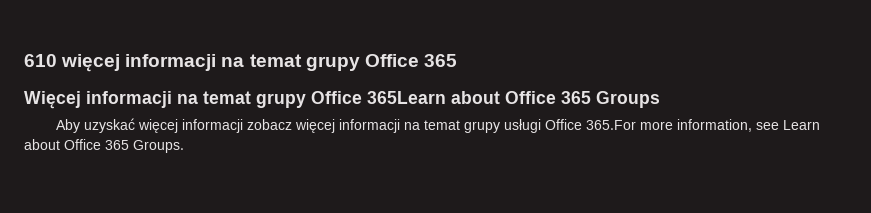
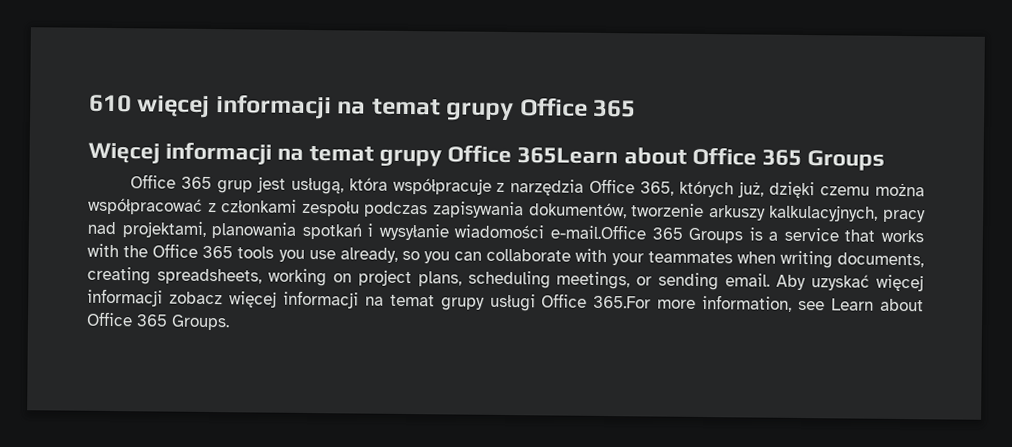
(660, 99) none -> [129,174,925,199] [88,197,927,223] [87,221,924,244] [87,243,925,269] [87,266,771,291] Office 365 grup jest usługą, która współpracuje z narzędzia Office 365, których już, dzięki czemu można współpracować z członkami zespołu podczas zapisywania dokumentów, tworzenie arkuszy kalkulacyjnych, pracy nad projektami, planowania spotkań i wysyłanie wiadomości e-mail.Office 365 Groups is a service that works with the Office 365 tools you use already, so you can collaborate with your teammates when writing documents, creating spreadsheets, working on project plans, scheduling meetings, or sending email.

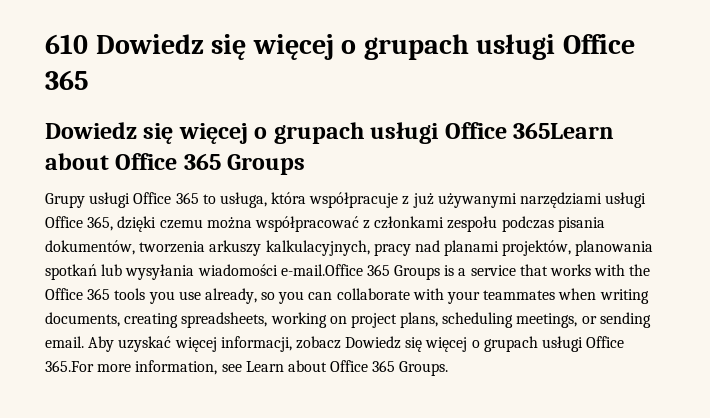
[137,94,637,122] [88,142,443,167] więcej informacji na temat grupy Office 365 // Więcej informacji na temat grupy -> [95,34,635,60] [45,70,89,90] [45,122,440,144] Dowiedz się więcej o grupach usługi Office 365 // Dowiedz się więcej o grupach usługi
[129,174,765,198] Office 365 grup jest usługą, która współpracuje z narzędzia Office 365, których już, -> [45,192,647,208] [45,216,114,231] Grupy usługi Office 365 to usługa, która współpracuje z już używanymi narzędziami usługi Office 365,
[433,201,705,219] zapisywania dokumentów, tworzenie -> [557,217,605,232] [45,240,206,255] pisania dokumentów, tworzenia
[121,221,449,241] projektami, planowania spotkań i wysyłanie -> [444,240,654,256] [45,264,195,280] planami projektów, planowania spotkań lub wysyłania
[87,288,485,311] informacji zobacz więcej informacji na temat grupy -> [220,336,538,352] informacji, zobacz Dowiedz się więcej o grupach

